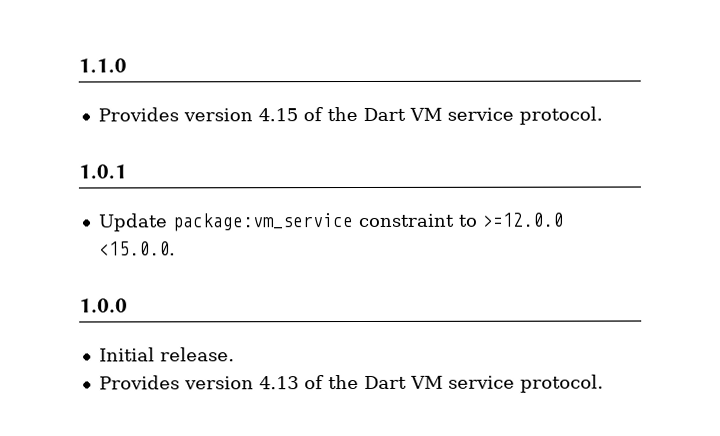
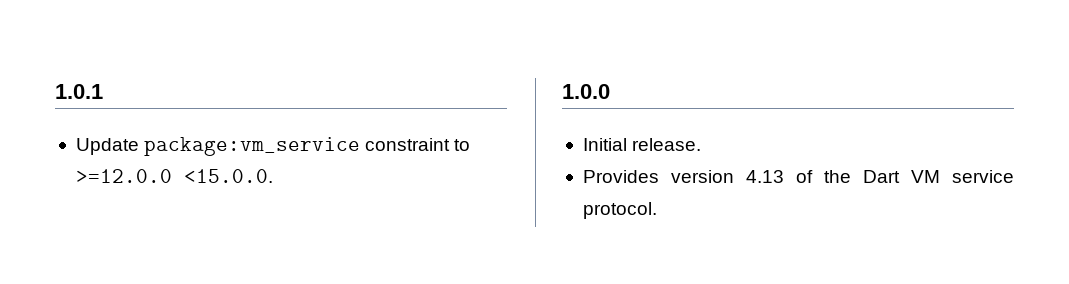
[78,58,127,74] [97,106,603,125] 1.1.0 // Provides version 4.15 of the Dart VM service protocol. // -> (55, 91) none

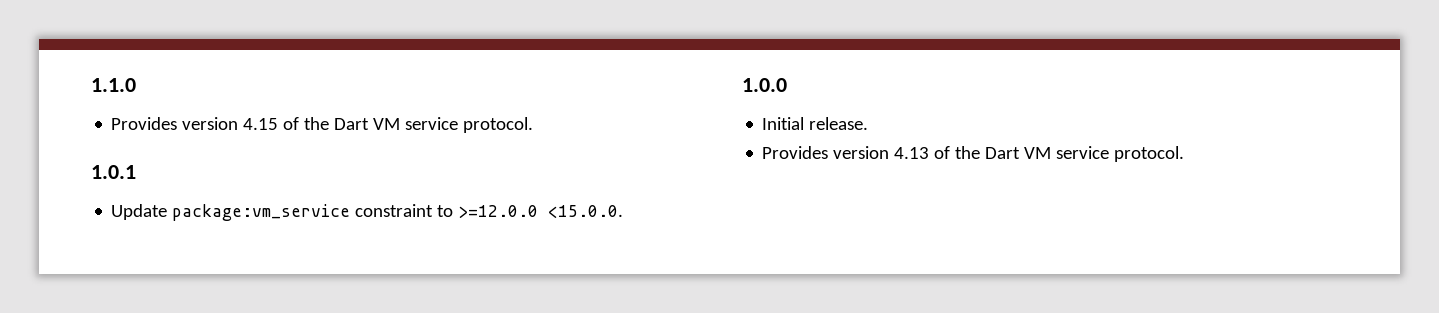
(55, 91) none -> [91,78,136,92] [111,117,534,133] 1.1.0 // Provides version 4.15 of the Dart VM service protocol. //

